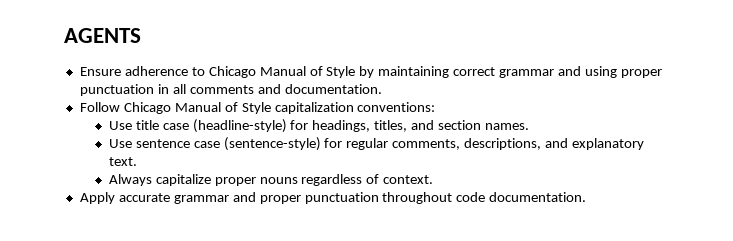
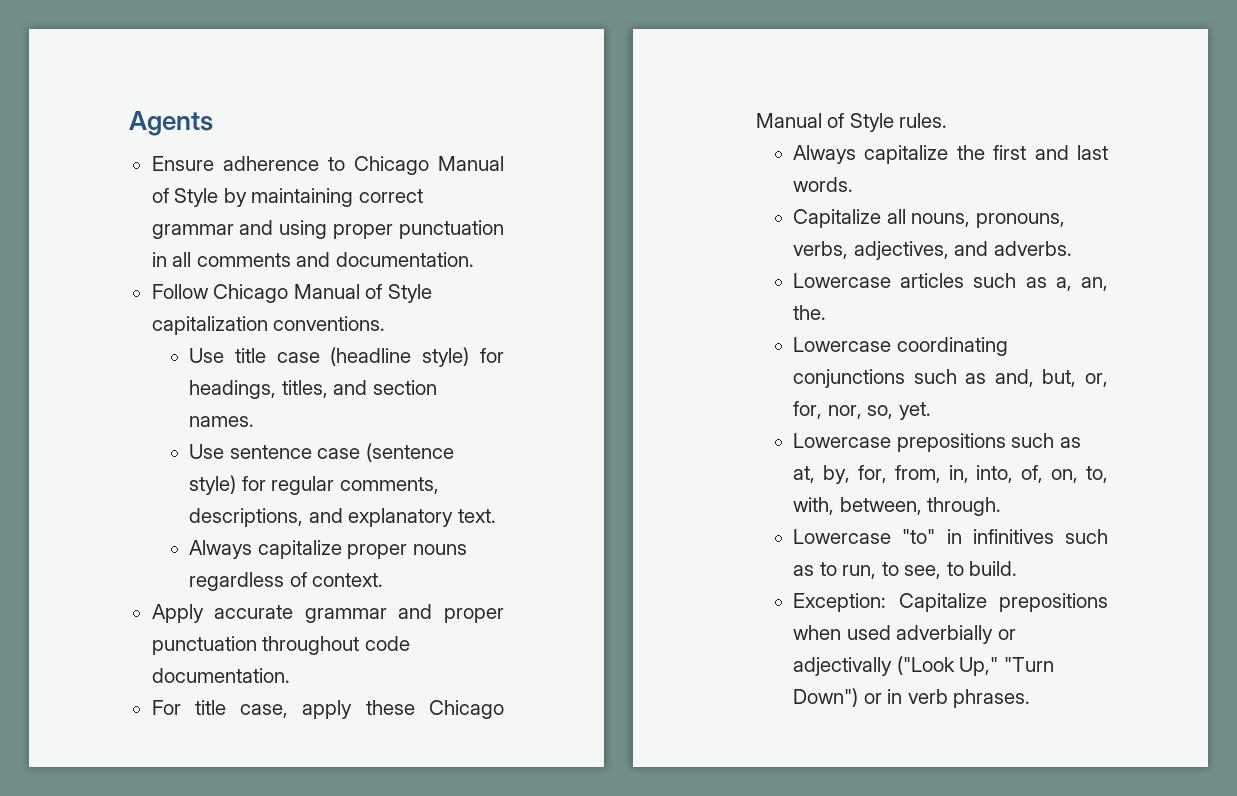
[64,28,141,43] AGENTS -> [129,111,213,136] Agents
[357,102,436,112] conventions: -> [273,316,386,331] conventions.
[192,119,287,133] (headline-style) -> [330,347,470,367] (headline style)
[223,137,321,151] (sentence-style) -> [365,443,454,462] [189,475,237,495] (sentence style)
(587, 197) none -> [151,700,505,719] [755,113,948,132] [793,145,1108,164] [793,177,854,192] [793,209,1065,228] [793,241,1072,260] [793,273,1108,291] [793,305,827,320] [793,337,1008,356] [793,369,1108,388] [793,401,931,420] [793,433,1081,452] [793,465,1108,484] [793,497,1002,516] [793,529,1108,544] [793,561,1018,579] [793,593,1108,612] [793,625,1016,644] [793,656,1054,676] [793,688,1031,708] // For title case, apply these Chicago Manual of Style rules. // Always capitalize the first and last words. // Capitalize all nouns, pronouns, verbs, adjectives, and adverbs. // Lowercase articles such as a, an, the. // Lowercase coordinating conjunctions such as and, but, or, for, nor, so, yet. // Lowercase prepositions such as at, by, for, from, in, into, of, on, to, with, between, through. // Lowercase "to" in infinitives such as to run, to see, to build. // Exception: Capitalize prepositions when used adverbially or adjectivally ("Look Up," "Turn Down") or in verb phrases.

